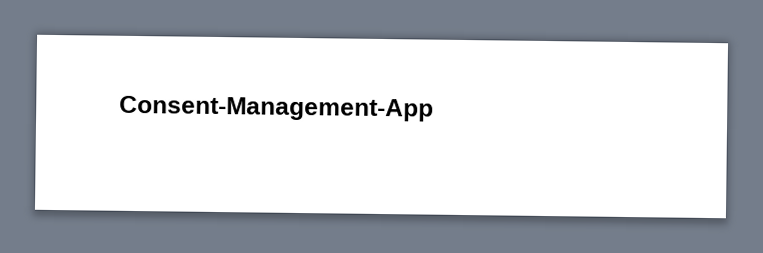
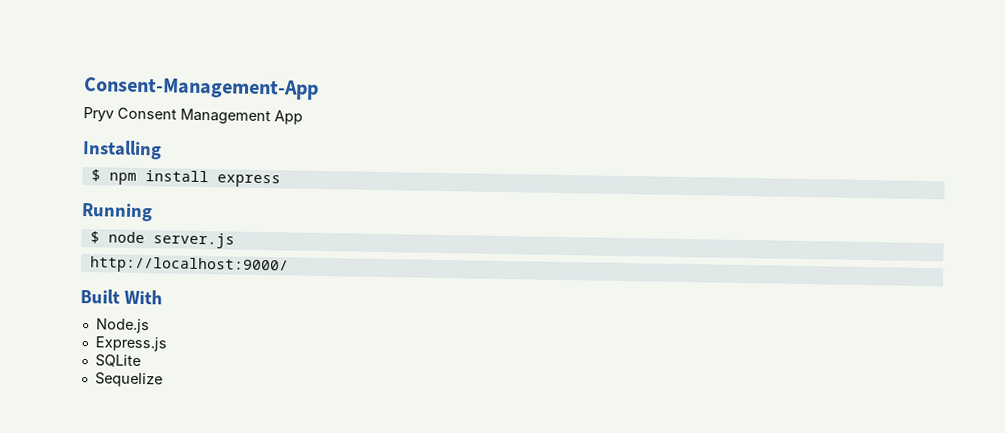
(434, 108) none -> [83,107,303,126] [82,140,162,160] [90,169,281,188] [81,203,153,222] [89,231,235,249] [89,256,289,275] [80,289,163,305] [95,318,150,334] [94,336,167,352] [94,354,141,368] [94,372,163,388] // Pryv Consent Management App // Installing // $ npm install express // Running // $ node server.js // http://localhost:9000/ // Built With // Node.js // Express.js // SQLite // Sequelize

